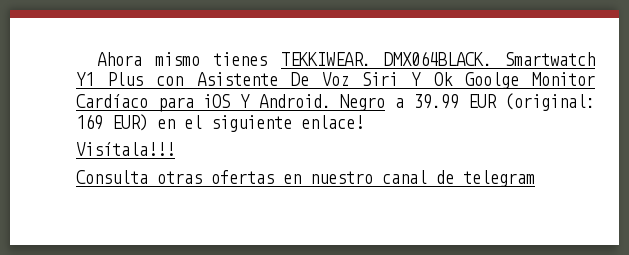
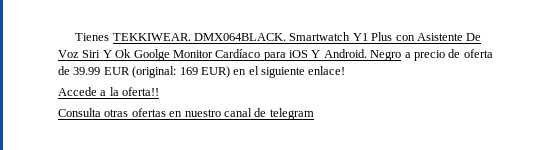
[96,52,268,66] Ahora mismo tienes -> [75,33,110,41] Tienes
(404, 103) none -> [413,49,493,61] [58,66,70,75] precio de oferta de
[76,142,175,156] Visítala!!! -> [58,87,160,96] Accede a la oferta!!

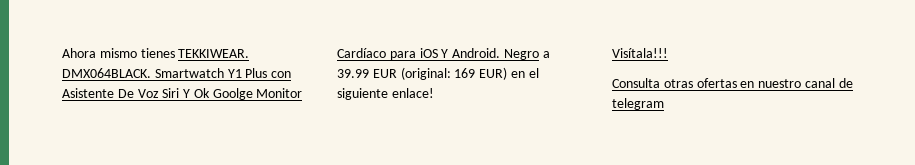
[75,33,110,41] Tienes -> [62,48,175,58] Ahora mismo tienes
[413,49,493,61] [58,66,70,75] precio de oferta de -> (550, 54) none
[58,87,160,96] Accede a la oferta!! -> [612,48,668,58] Visítala!!!

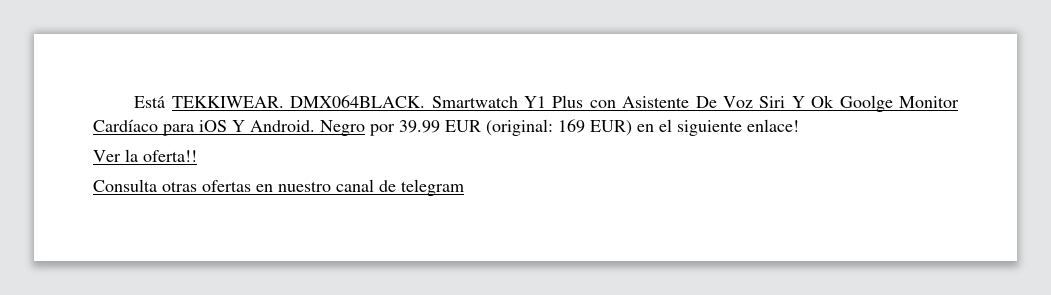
[62,48,175,58] Ahora mismo tienes -> [134,96,166,108] Está
[542,51,550,58] a -> [370,124,395,136] por
[612,48,668,58] Visítala!!! -> [93,149,197,162] Ver la oferta!!

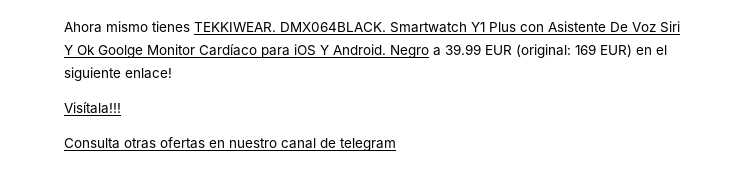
[134,96,166,108] Está -> [64,21,190,33] Ahora mismo tienes
[370,124,395,136] por -> [433,47,441,56] a
[93,149,197,162] Ver la oferta!! -> [64,102,121,114] Visítala!!!

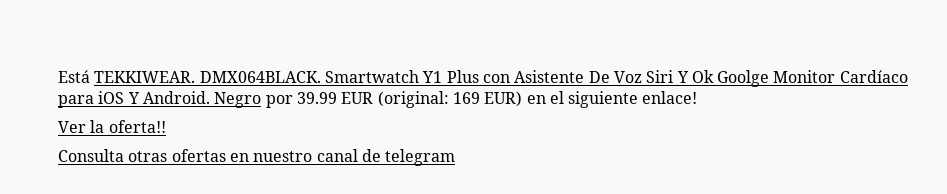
[64,21,190,33] Ahora mismo tienes -> [58,70,90,83] Está
[433,47,441,56] a -> [265,95,293,108] por
[64,102,121,114] Visítala!!! -> [58,120,166,133] Ver la oferta!!

